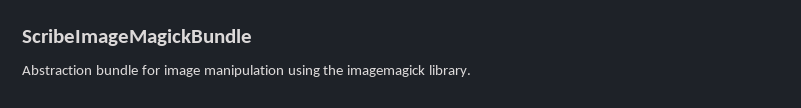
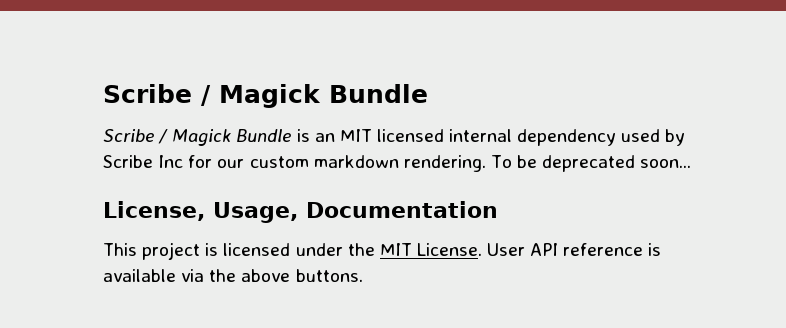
[22,29,252,46] [22,65,472,77] ScribeImageMagickBundle // Abstraction bundle for image manipulation using the imagemagick library. -> [103,84,428,108] [103,129,686,146] [103,155,692,172] [103,201,498,223] [103,242,662,260] [103,269,363,282] Scribe / Magick Bundle // Scribe / Magick Bundle is an MIT licensed internal dependency used by Scribe Inc for our custom markdown rendering. To be deprecated soon... // License, Usage, Documentation // This project is licensed under the MIT License. User API reference is available via the above buttons.

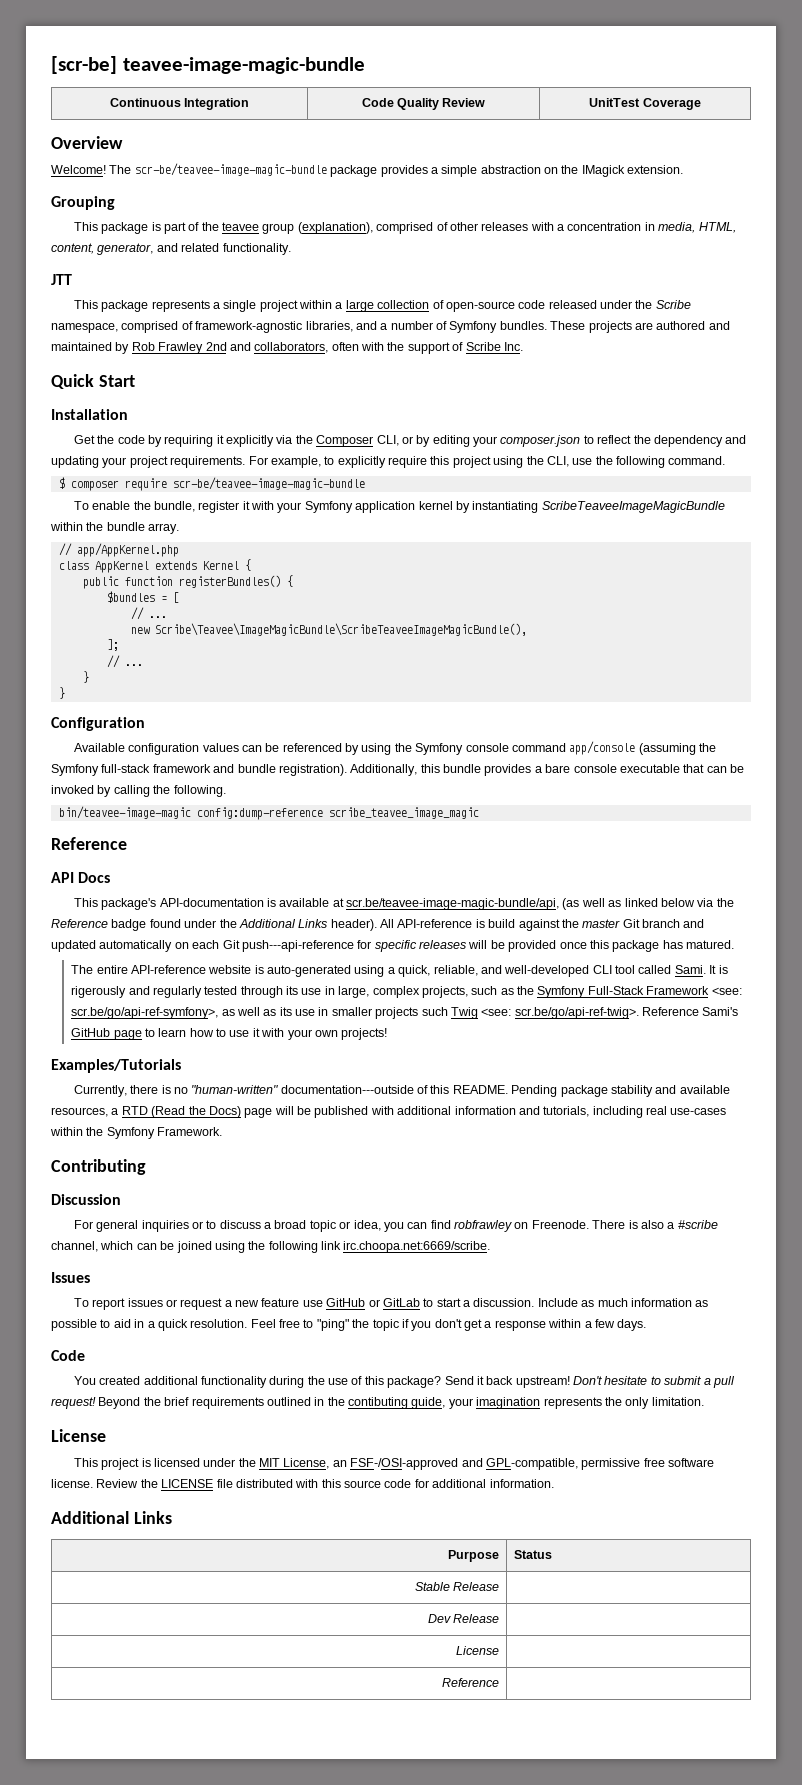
[103,84,428,108] [103,129,686,146] [103,155,692,172] [103,201,498,223] Scribe / Magick Bundle // Scribe / Magick Bundle is an MIT licensed internal dependency used by Scribe Inc for our custom markdown rendering. To be deprecated soon... // License, Usage, Documentation -> [51,56,365,74] [109,98,250,110] [361,98,486,110] [589,98,701,110] [51,136,123,149] [51,163,684,177] [51,196,115,210] [73,222,736,234] [51,243,291,255] [51,274,72,285] [73,300,691,312] [51,321,730,333] [51,342,523,354] [51,374,135,389] [51,409,128,420] [73,435,747,447] [51,456,726,468] [58,477,365,491] [73,501,725,513] [50,522,180,534] [58,543,179,557] [58,559,251,573] [82,575,293,589] [106,591,179,603] [130,607,167,620] [130,623,527,636] [106,639,119,651] [106,655,143,668] [82,671,89,683] [58,687,65,699] [51,717,145,731] [73,741,717,755] [51,764,744,776] [51,785,226,797] [58,806,479,820] [51,837,127,850] [51,872,111,883] [73,898,734,910] [51,919,705,931] [51,940,734,952] [71,965,728,977] [71,986,742,998] [71,1007,739,1019] [71,1028,388,1040] [51,1059,181,1073] [73,1085,730,1097] [51,1106,727,1118] [50,1127,223,1139] [51,1159,146,1175] [51,1194,121,1205] [73,1220,718,1232] [51,1241,491,1253] [51,1272,90,1283] [73,1298,709,1310] [51,1319,647,1331] [51,1350,85,1361] [73,1376,735,1388] [51,1397,704,1409] [51,1429,106,1442] [scr-be] teavee-image-magic-bundle // Continuous Integration | Code Quality Review | UnitTest Coverage // Overview // Welcome! The scr-be/teavee-image-magic-bundle package provides a simple abstraction on the IMagick extension. // Grouping // This package is part of the teavee group (explanation), comprised of other releases with a concentration in media, HTML, content, generator, and related functionality. // JTT // This package represents a single project within a large collection of open-source code released under the Scribe namespace, comprised of framework-agnostic libraries, and a number of Symfony bundles. These projects are authored and maintained by Rob Frawley 2nd and collaborators, often with the support of Scribe Inc. // Quick Start // Installation // Get the code by requiring it explicitly via the Composer CLI, or by editing your composer.json to reflect the dependency and updating your project requirements. For example, to explicitly require this project using the CLI, use the following command. // $ composer require scr-be/teavee-image-magic-bundle // To enable the bundle, register it with your Symfony application kernel by instantiating ScribeTeaveeImageMagicBundle within the bundle array. // // app/AppKernel.php // class AppKernel extends Kernel { // public function registerBundles() { // $bundles = [ // // ... // new Scribe\Teavee\ImageMagicBundle\ScribeTeaveeImageMagicBundle(), // ]; // // ... // } // } // Configuration // Available configuration values can be referenced by using the Symfony console command app/console (assuming the Symfony full-stack framework and bundle registration). Additionally, this bundle provides a bare console executable that can be invoked by calling the following. // bin/teavee-image-magic config:dump-reference scribe_teavee_image_magic // Reference // API Docs // This package's API-documentation is available at scr.be/teavee-image-magic-bundle/api, (as well as linked below via the Reference badge found under the Additional Links header). All API-reference is build against the master Git branch and updated automatically on each Git push---api-reference for specific releases will be provided once this package has matured. // The entire API-reference website is auto-generated using a quick, reliable, and well-developed CLI tool called Sami. It is rigerously and regularly tested through its use in large, complex projects, such as the Symfony Full-Stack Framework <see: scr.be/go/api-ref-symfony>, as well as its use in smaller projects such Twig <see: scr.be/go/api-ref-twig>. Reference Sami's GitHub page to learn how to use it with your own projects! // Examples/Tutorials // Currently, there is no "human-written" documentation---outside of this README. Pending package stability and available resources, a RTD (Read the Docs) page will be published with additional information and tutorials, including real use-cases within the Symfony Framework. // Contributing // Discussion // For general inquiries or to discuss a broad topic or idea, you can find robfrawley on Freenode. There is also a #scribe channel, which can be joined using the following link irc.choopa.net:6669/scribe. // Issues // To report issues or request a new feature use GitHub or GitLab to start a discussion. Include as much information as possible to aid in a quick resolution. Feel free to "ping" the topic if you don't get a response within a few days. // Code // You created additional functionality during the use of this package? Send it back upstream! Don't hesitate to submit a pull request! Beyond the brief requirements outlined in the contibuting guide, your imagination represents the only limitation. // License
[416,243,662,256] [103,269,363,282] License. User API reference is available via the above buttons. -> [283,1458,715,1470] [51,1479,554,1488] [51,1511,172,1524] [448,1550,500,1562] [513,1550,552,1559] [414,1582,500,1591] [427,1614,500,1623] [456,1646,500,1655] [442,1678,500,1687] License, an FSF-/OSI-approved and GPL-compatible, permissive free software license. Review the LICENSE file distributed with this source code for additional information. // Additional Links // Purpose | Status // Stable Release | // Dev Release | // License | // Reference |

